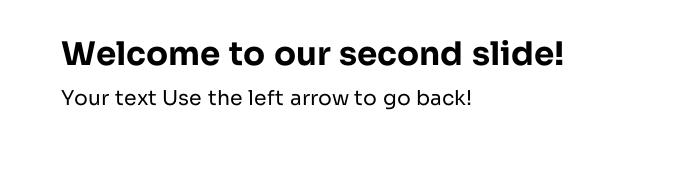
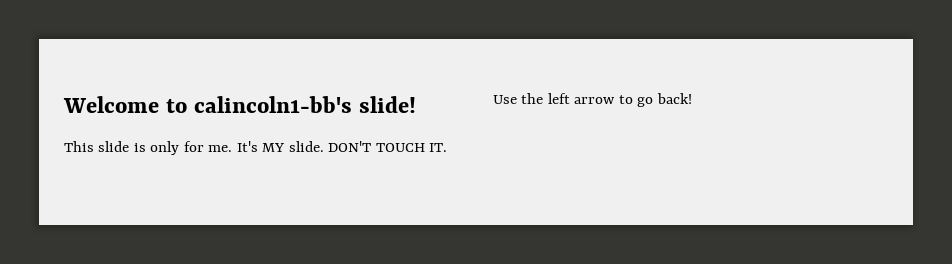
[273,41,464,66] our second -> [194,96,353,113] calincoln1-bb's
[61,90,157,106] Your text -> [64,141,448,155] This slide is only for me. It's MY slide. DON'T TOUCH IT.

